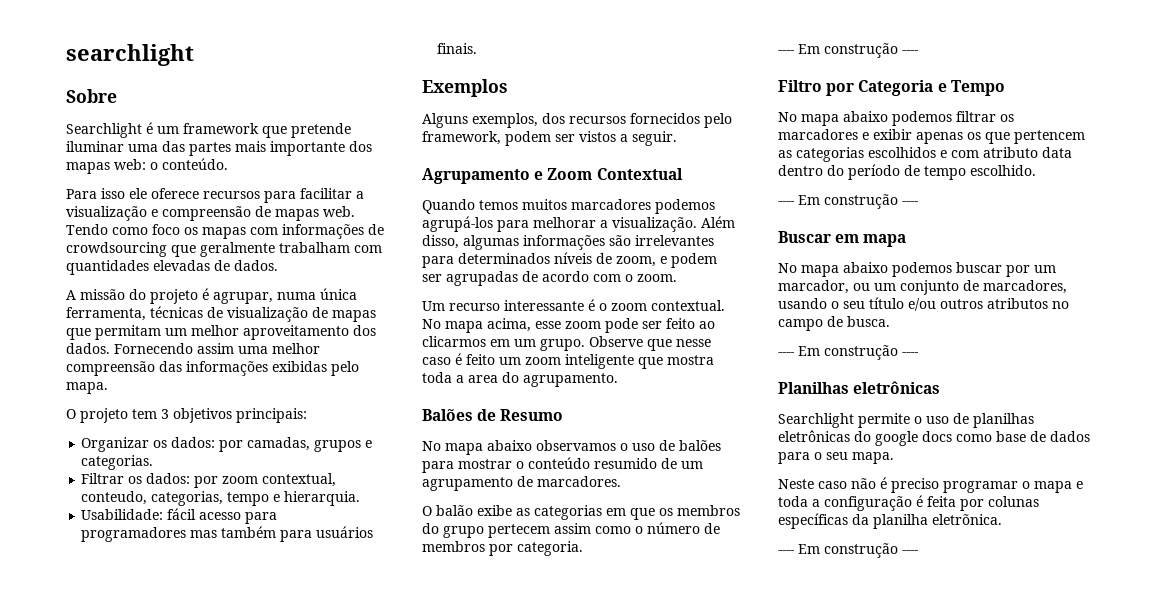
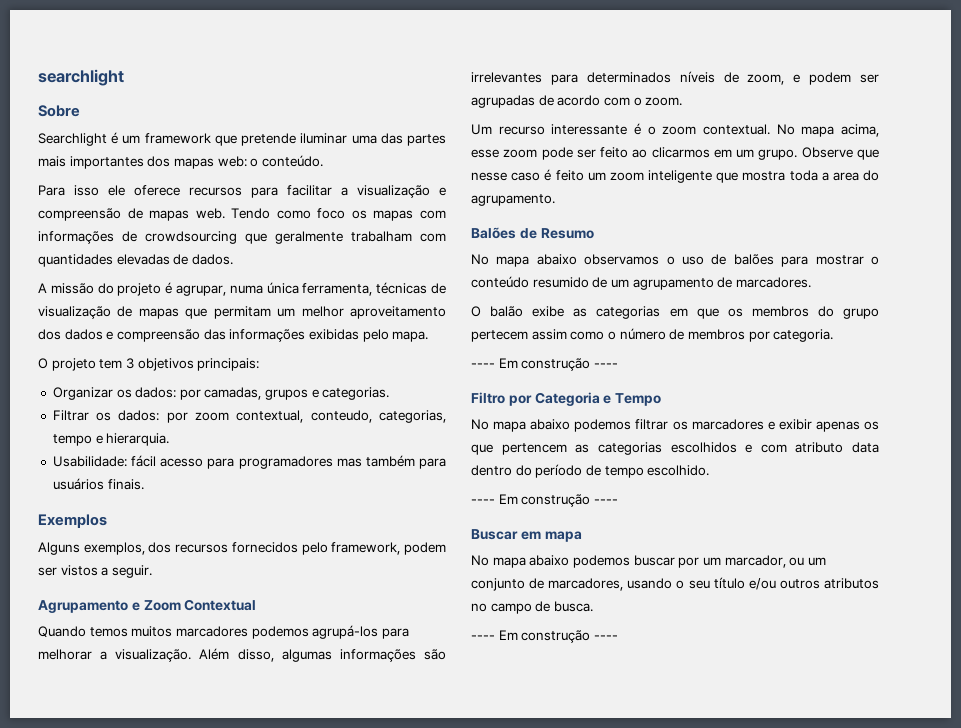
[270,141,345,156] importante -> [69,156,144,169] importantes
[66,343,320,354] dados. Fornecendo assim uma melhor -> [64,329,114,340] dados e
[778,381,941,394] [778,413,1034,428] [778,430,1090,446] [778,452,894,464] [778,477,1083,493] [778,495,1039,511] [778,513,1002,529] [778,543,918,558] // Planilhas eletrônicas // Searchlight permite o uso de planilhas eletrônicas do google docs como base de dados para o seu mapa. // Neste caso não é preciso programar o mapa e toda a configuração é feita por colunas específicas da planilha eletrõnica. // ---- Em construção ---- -> (618, 637) none

